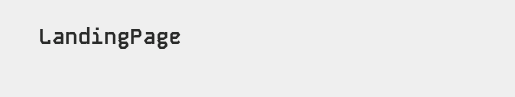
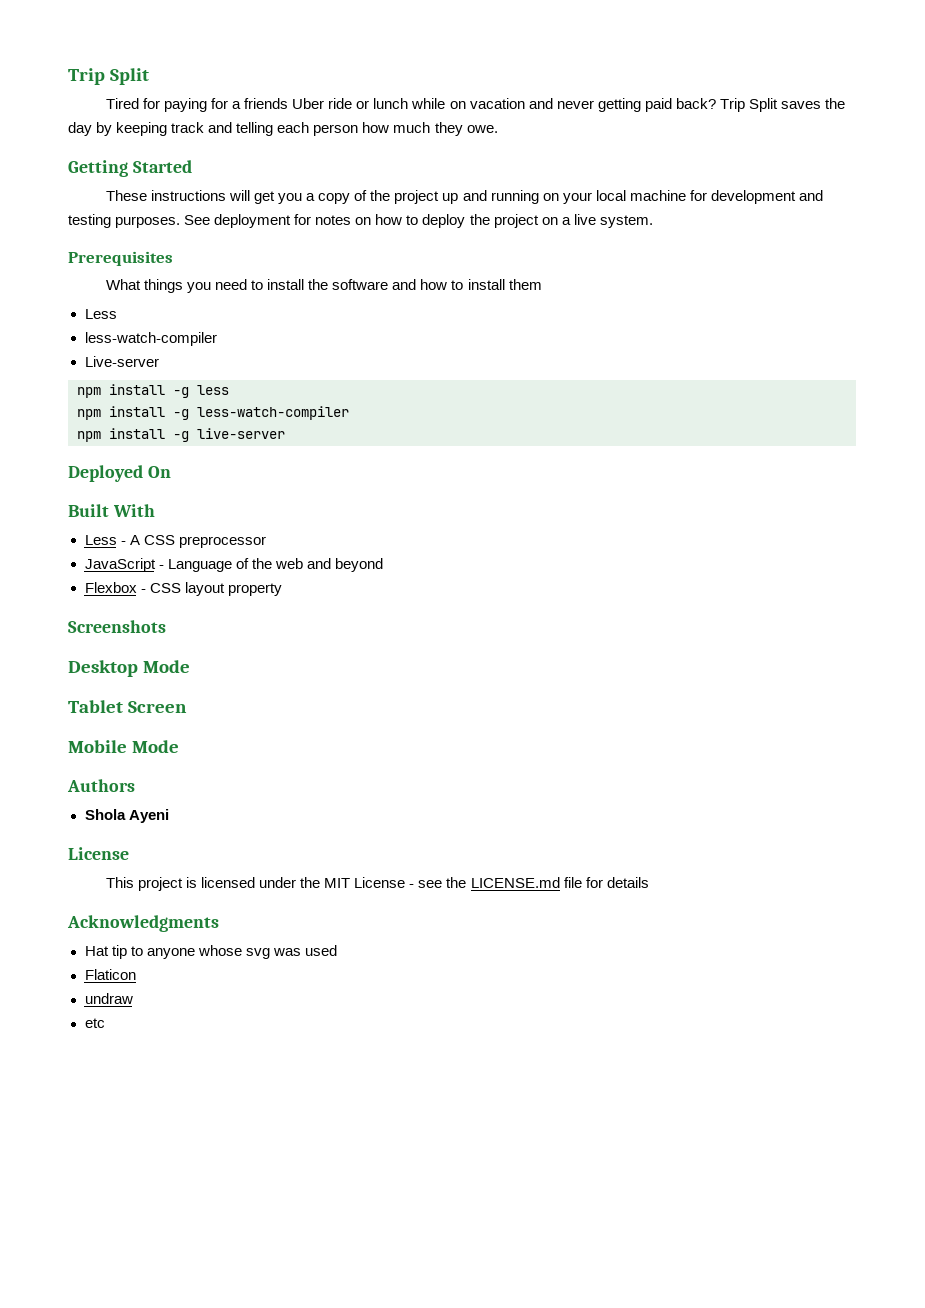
[39,27,182,49] LandingPage -> [68,68,150,85] [105,98,846,112] [68,122,498,136] [68,160,192,177] [105,190,823,204] [68,214,653,228] [68,251,173,266] [105,279,542,293] [84,309,117,319] [84,332,217,346] [84,356,159,367] [77,384,229,398] [77,406,349,420] [77,428,285,442] [68,465,171,482] [68,504,155,517] [84,535,266,548] [84,558,383,572] [84,582,282,596] [68,620,166,633] [68,660,191,677] [68,700,188,713] [68,740,180,753] [67,779,135,792] [84,809,169,823] [68,847,129,860] [105,877,649,891] [67,915,219,932] [84,945,337,959] [84,969,136,980] [84,993,133,1004] [84,1018,105,1028] Trip Split // Tired for paying for a friends Uber ride or lunch while on vacation and never getting paid back? Trip Split saves the day by keeping track and telling each person how much they owe. // Getting Started // These instructions will get you a copy of the project up and running on your local machine for development and testing purposes. See deployment for notes on how to deploy the project on a live system. // Prerequisites // What things you need to install the software and how to install them // Less // less-watch-compiler // Live-server // npm install -g less // npm install -g less-watch-compiler // npm install -g live-server // Deployed On // Built With // Less - A CSS preprocessor // JavaScript - Language of the web and beyond // Flexbox - CSS layout property // Screenshots // Desktop Mode // Tablet Screen // Mobile Mode // Authors // Shola Ayeni // License // This project is licensed under the MIT License - see the LICENSE.md file for details // Acknowledgments // Hat tip to anyone whose svg was used // Flaticon // undraw // etc

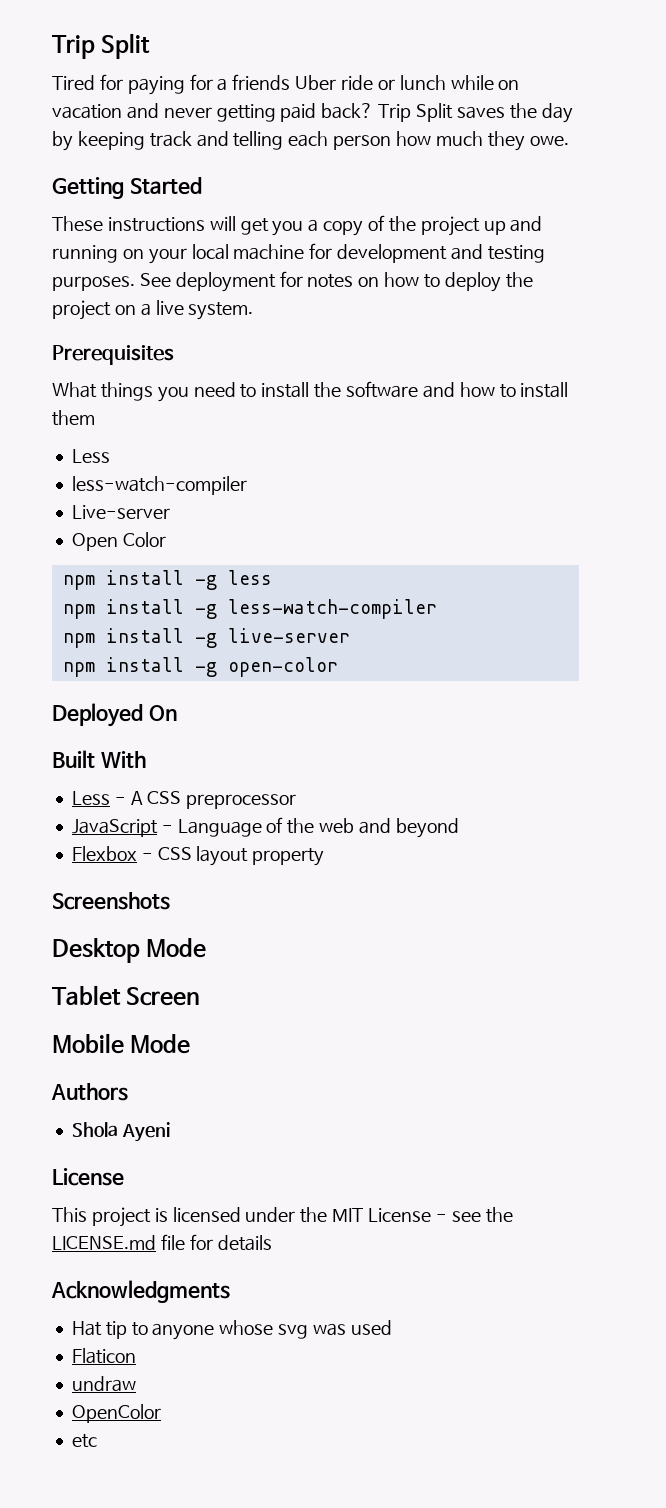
(159, 361) none -> [71,532,166,551] // Open Color
(285, 433) none -> [62,657,338,677] // npm install -g open-color
(133, 998) none -> [71,1404,161,1423] // OpenColor

